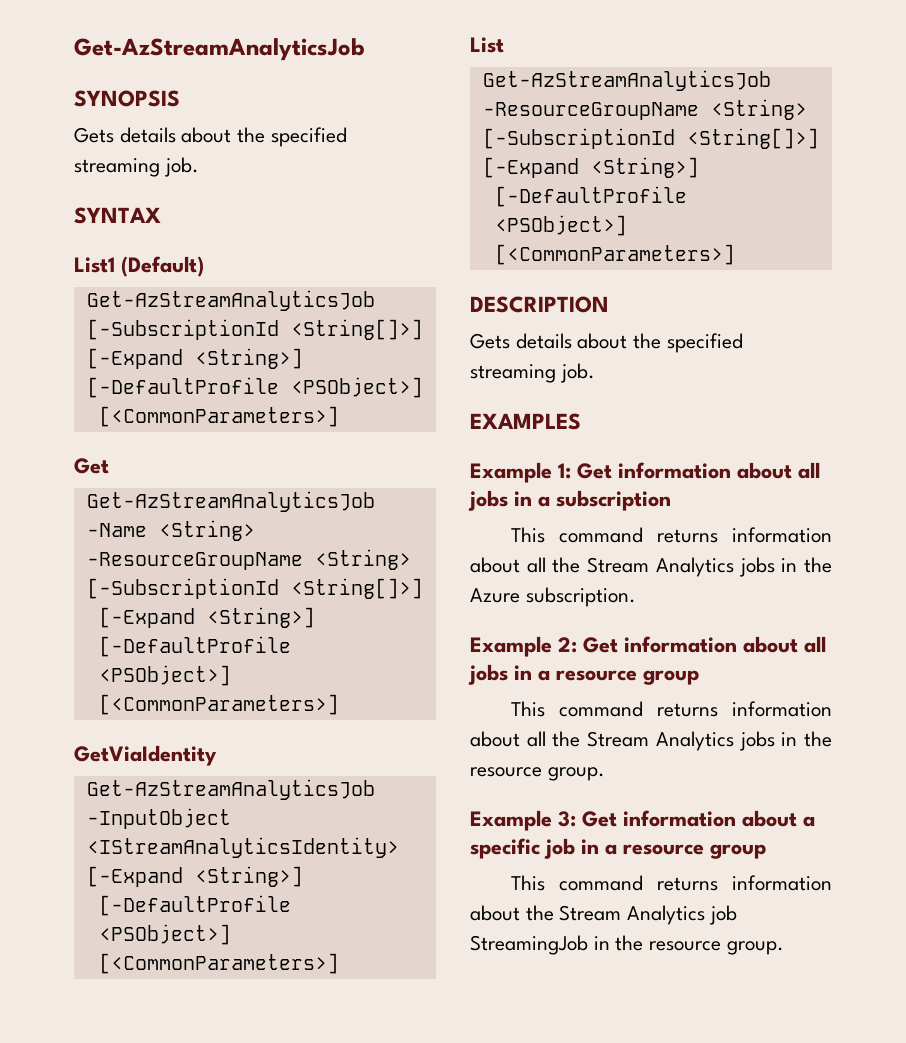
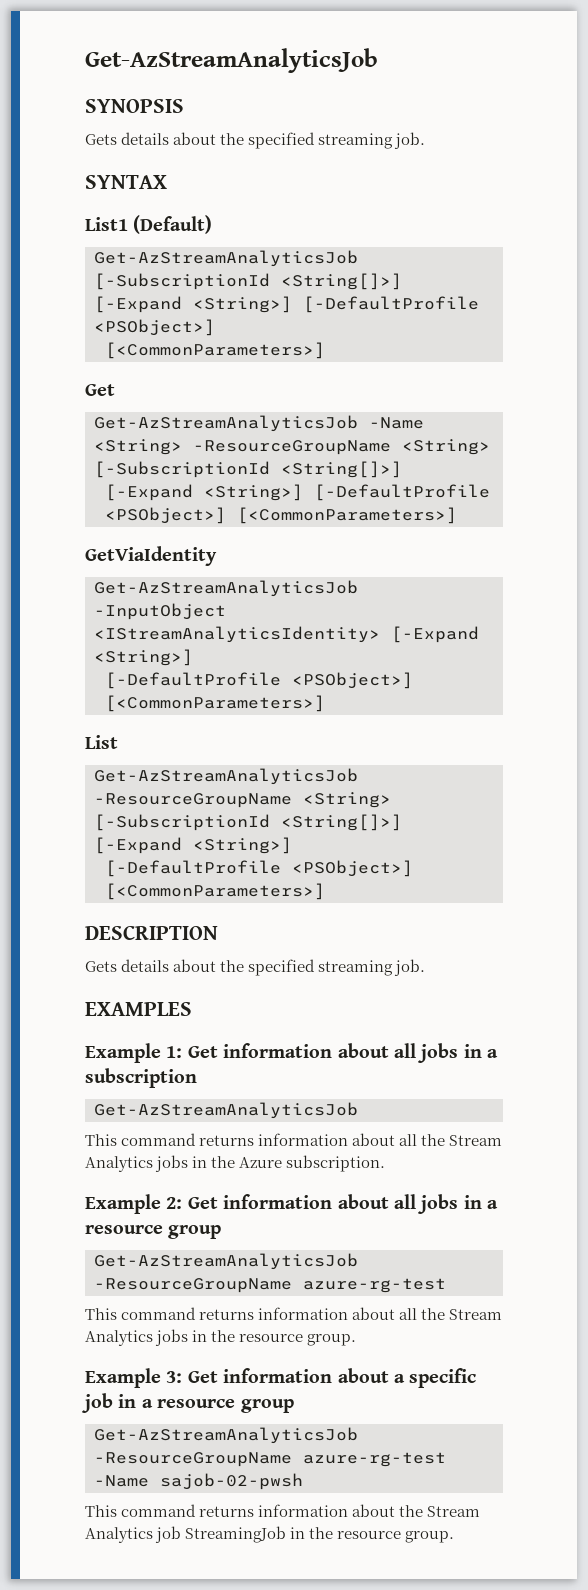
(671, 500) none -> [94,1102,358,1119] // Get-AzStreamAnalyticsJob
(699, 677) none -> [94,1253,358,1270] [94,1278,446,1293] // Get-AzStreamAnalyticsJob -ResourceGroupName azure-rg-test
(766, 851) none -> [94,1427,358,1444] [94,1452,446,1467] [94,1473,303,1490] // Get-AzStreamAnalyticsJob -ResourceGroupName azure-rg-test -Name sajob-02-pwsh

